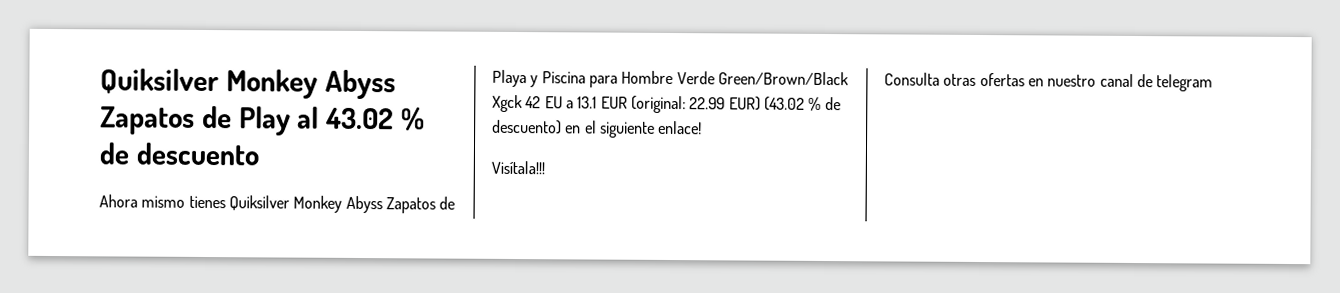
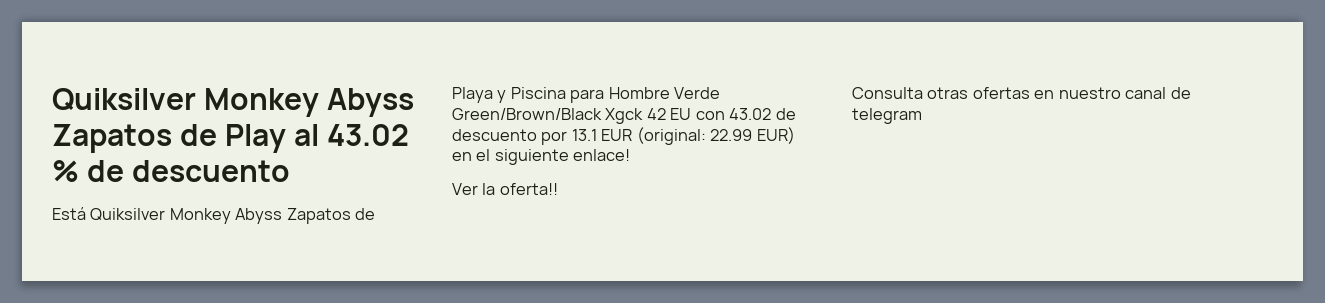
[99,194,226,209] Ahora mismo tienes -> [52,207,86,220] Está
[565,100,574,109] a -> [695,108,796,120] [452,129,568,145] con 43.02 de descuento por
[763,96,841,111] [492,119,562,135] (43.02 % de descuento) -> (795, 135) none
[491,160,545,175] Visítala!!! -> [452,183,558,195] Ver la oferta!!

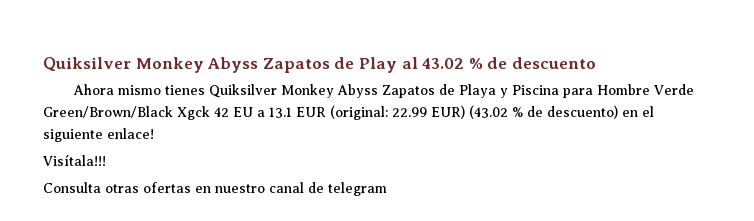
[52,207,86,220] Está -> [72,84,205,95] Ahora mismo tienes
[695,108,796,120] [452,129,568,145] con 43.02 de descuento por -> [257,110,265,117] a
(795, 135) none -> [469,105,618,119] (43.02 % de descuento)
[452,183,558,195] Ver la oferta!! -> [43,154,106,166] Visítala!!!

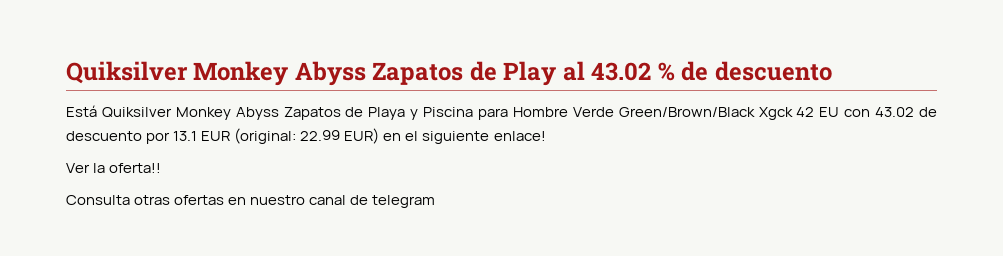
[72,84,205,95] Ahora mismo tienes -> [66,105,97,117] Está
[257,110,265,117] a -> [844,107,938,117] [66,131,171,144] con 43.02 de descuento por
[469,105,618,119] (43.02 % de descuento) -> (380, 136) none
[43,154,106,166] Visítala!!! -> [66,163,162,173] Ver la oferta!!

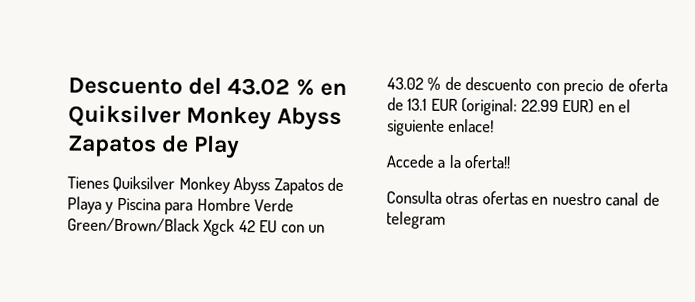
(66, 72) none -> [68,77,347,96] Descuento del 43.02 % en
[562,61,832,81] [66,105,97,117] al 43.02 % de descuento // Está -> [67,176,109,189] // Tienes
[875,107,938,117] [66,131,171,144] 43.02 de descuento por -> [308,224,326,233] [387,76,669,96] [387,97,404,111] un 43.02 % de descuento con precio de oferta de
[66,163,90,173] Ver -> [386,154,446,168] Accede a

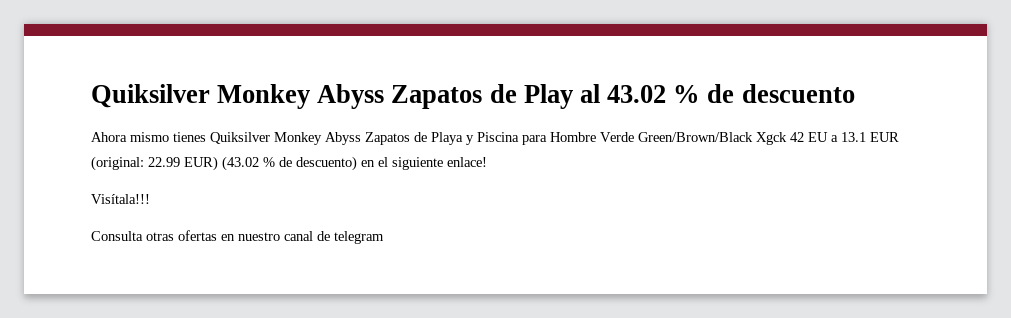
[68,77,347,96] Descuento del 43.02 % en -> (91, 96) none
[67,176,109,189] // Tienes -> [579,84,855,103] [91,132,206,142] al 43.02 % de descuento // Ahora mismo tienes
[280,224,326,233] [387,76,669,96] [387,97,404,111] con un 43.02 % de descuento con precio de oferta de -> [831,135,838,142] a
(595, 106) none -> [222,156,357,171] (43.02 % de descuento)
[386,154,511,169] Accede a la oferta!! -> [91,194,150,204] Visítala!!!

